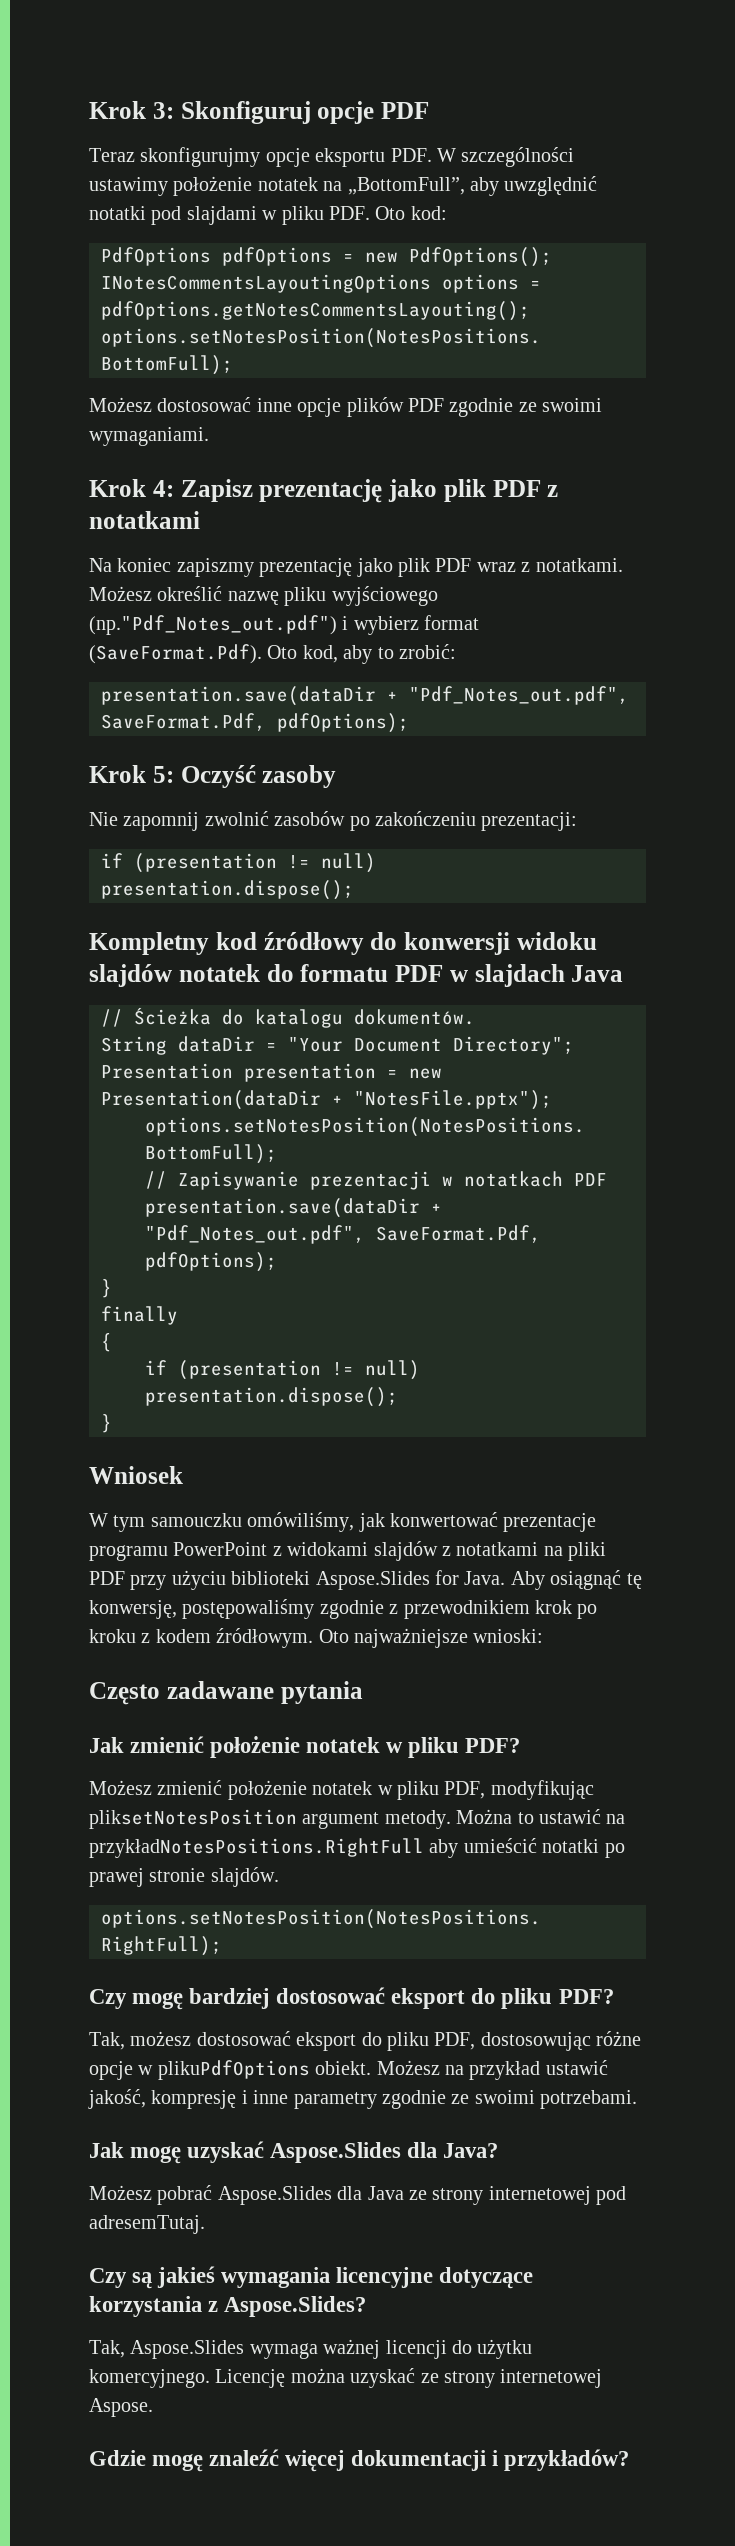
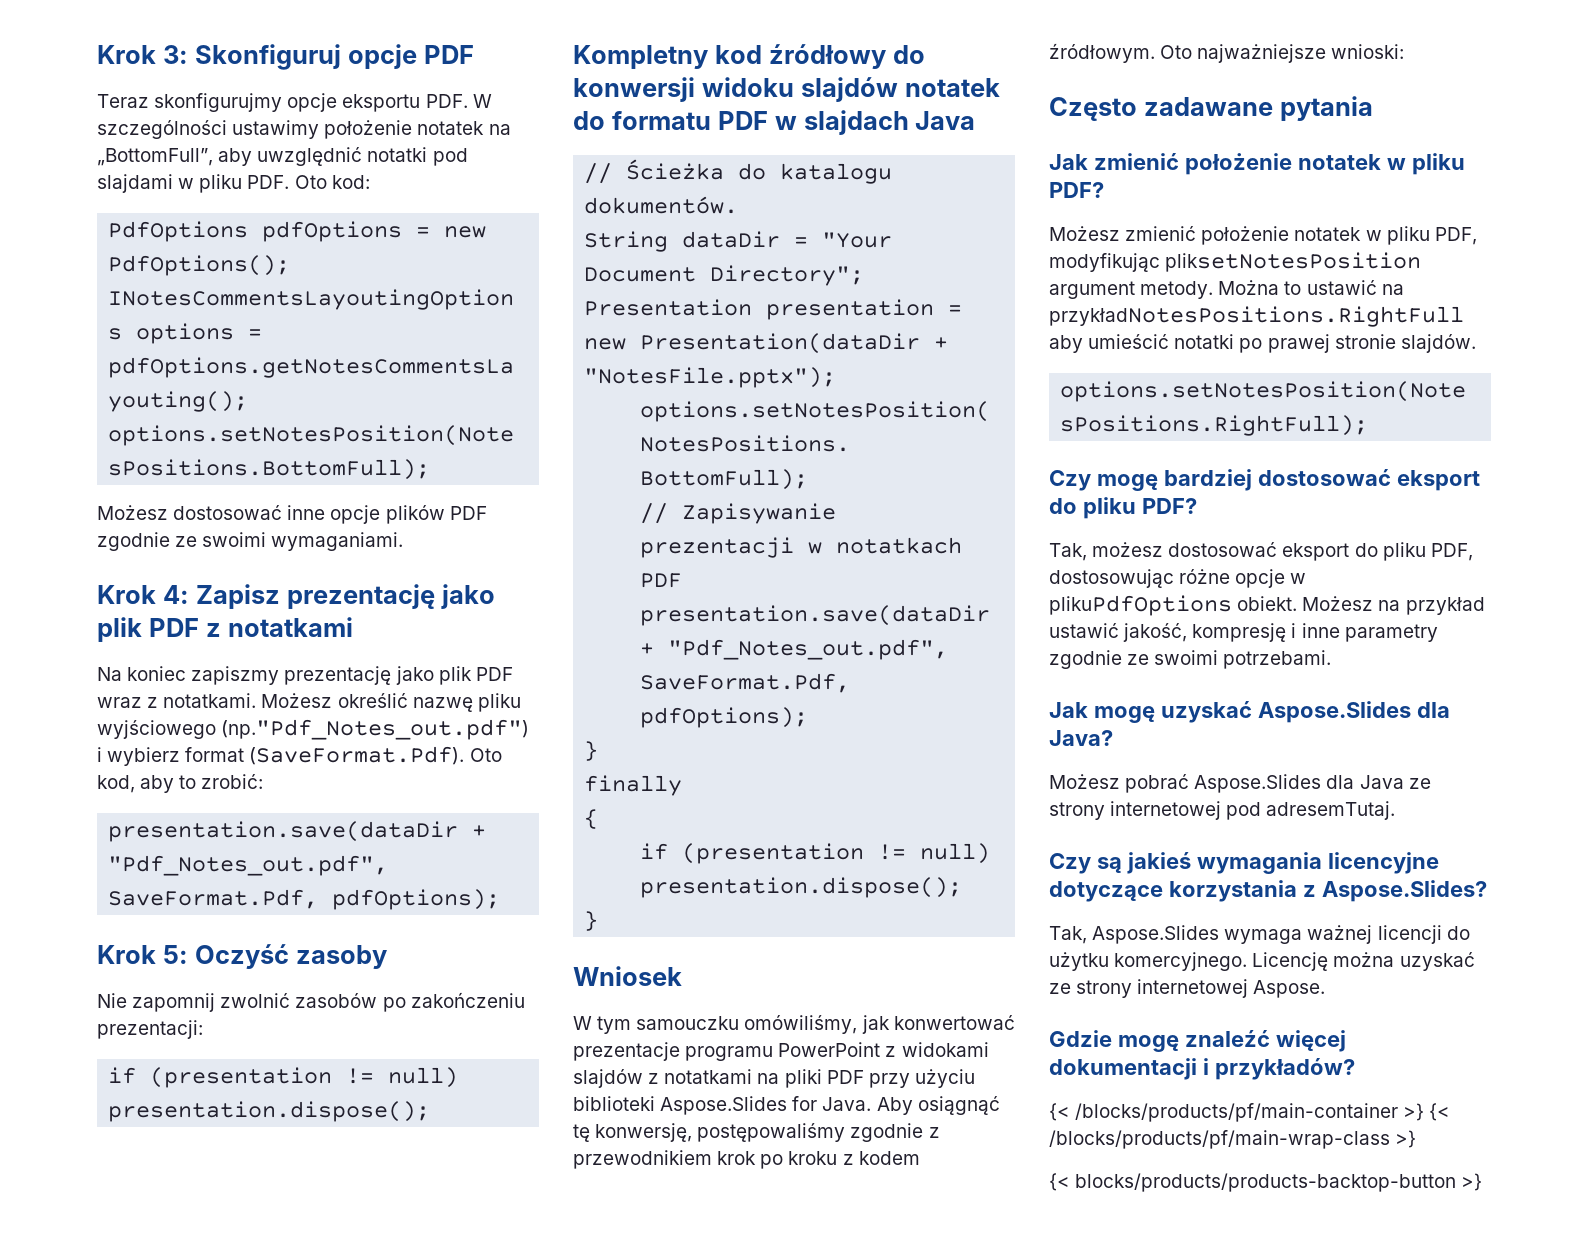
(630, 2460) none -> [1049,1103,1451,1122] [1049,1130,1417,1149] [1049,1173,1483,1192] // {< /blocks/products/pf/main-container >} {< /blocks/products/pf/main-wrap-class >} // {< blocks/products/products-backtop-button >}

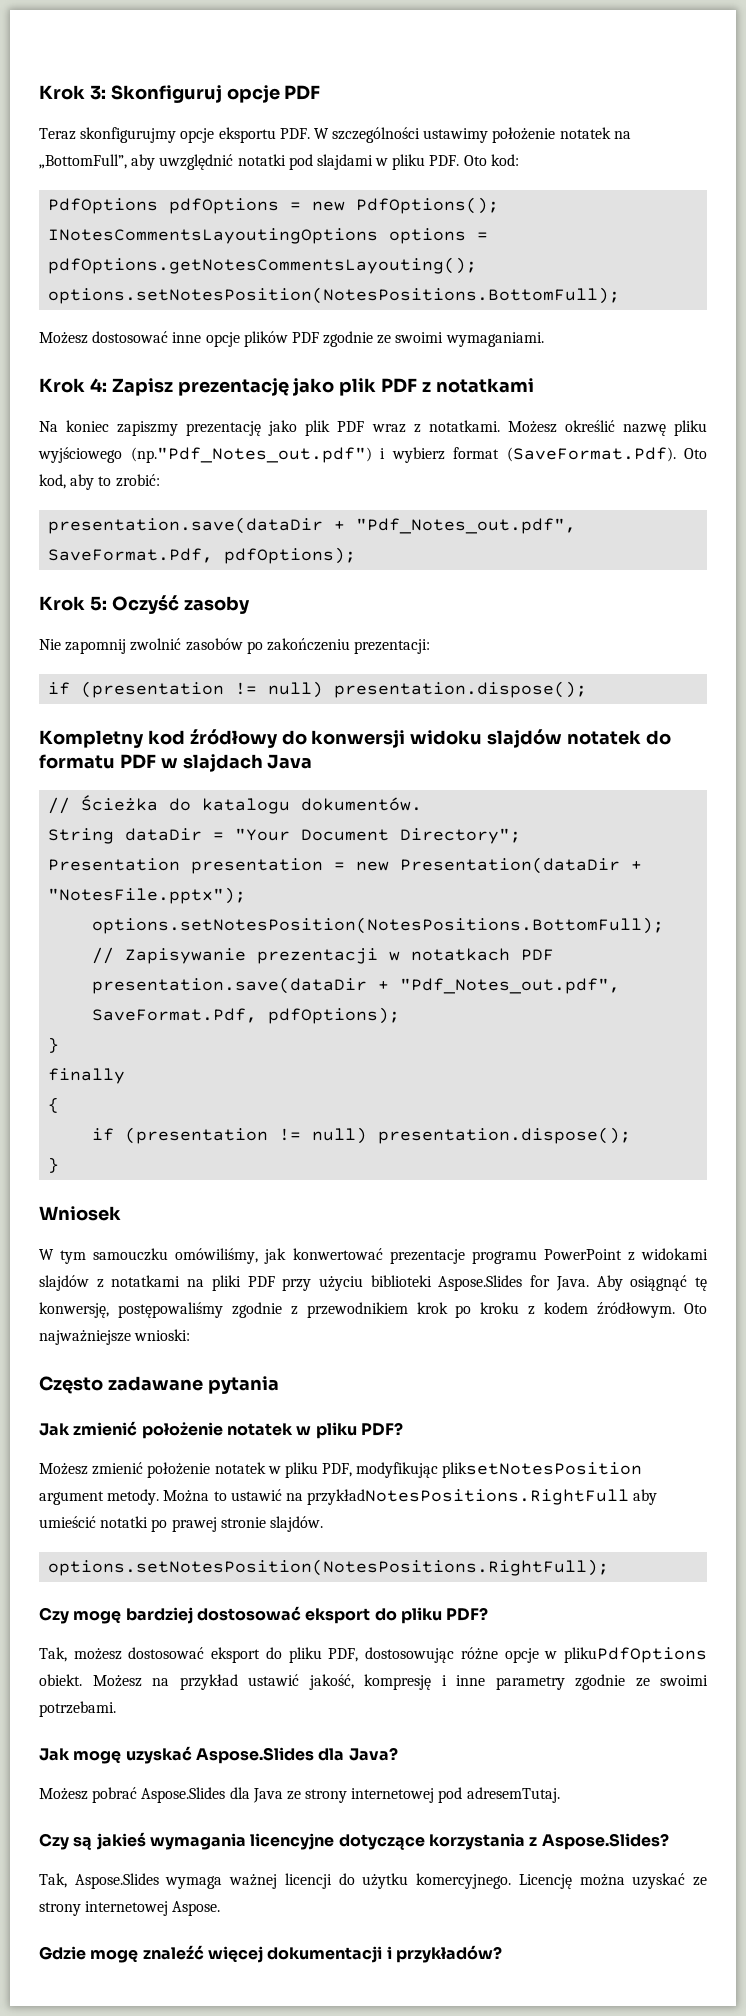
[1049,1103,1451,1122] [1049,1130,1417,1149] [1049,1173,1483,1192] // {< /blocks/products/pf/main-container >} {< /blocks/products/pf/main-wrap-class >} // {< blocks/products/products-backtop-button >} -> (502, 1954) none

